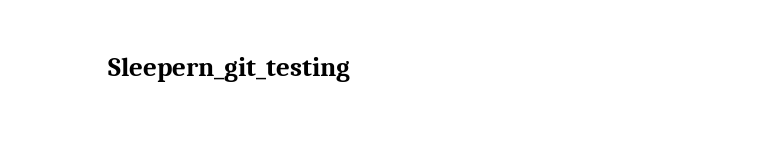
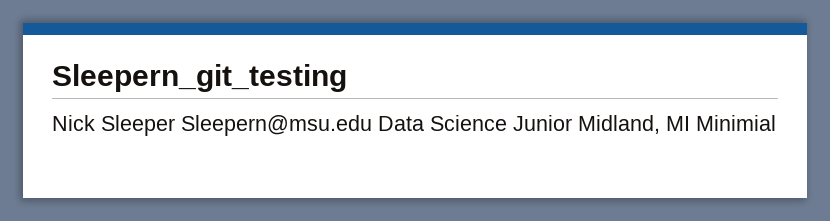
(350, 69) none -> [52,115,776,136] // Nick Sleeper Sleepern@msu.edu Data Science Junior Midland, MI Minimial

